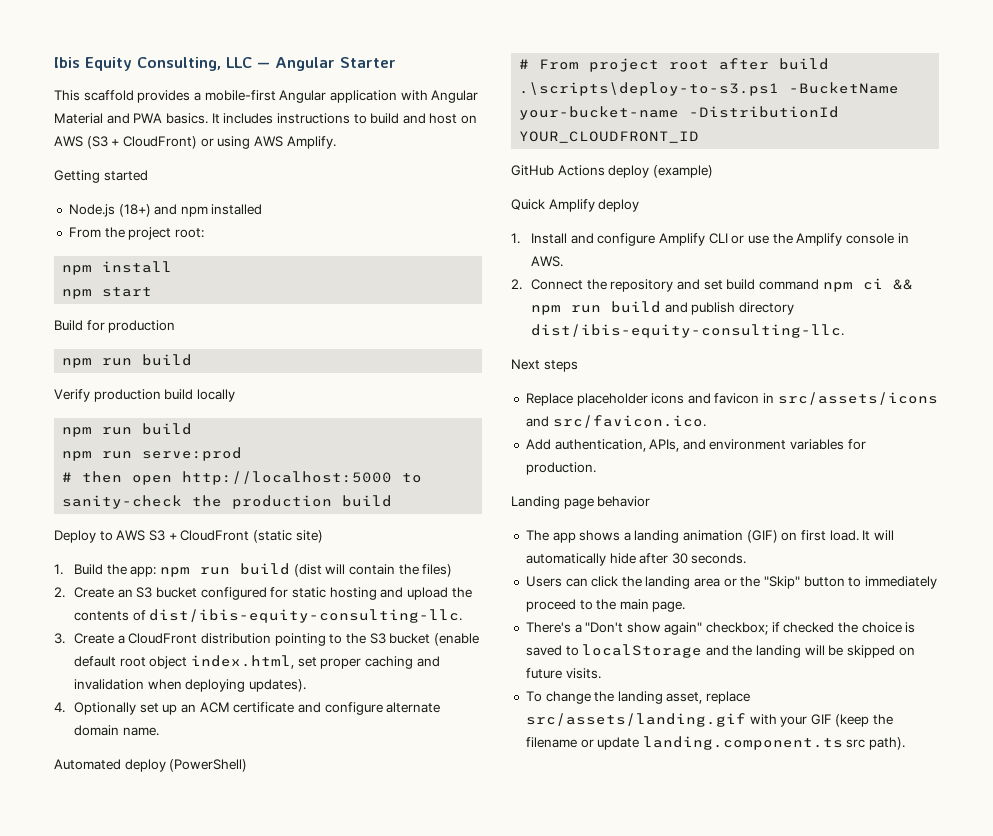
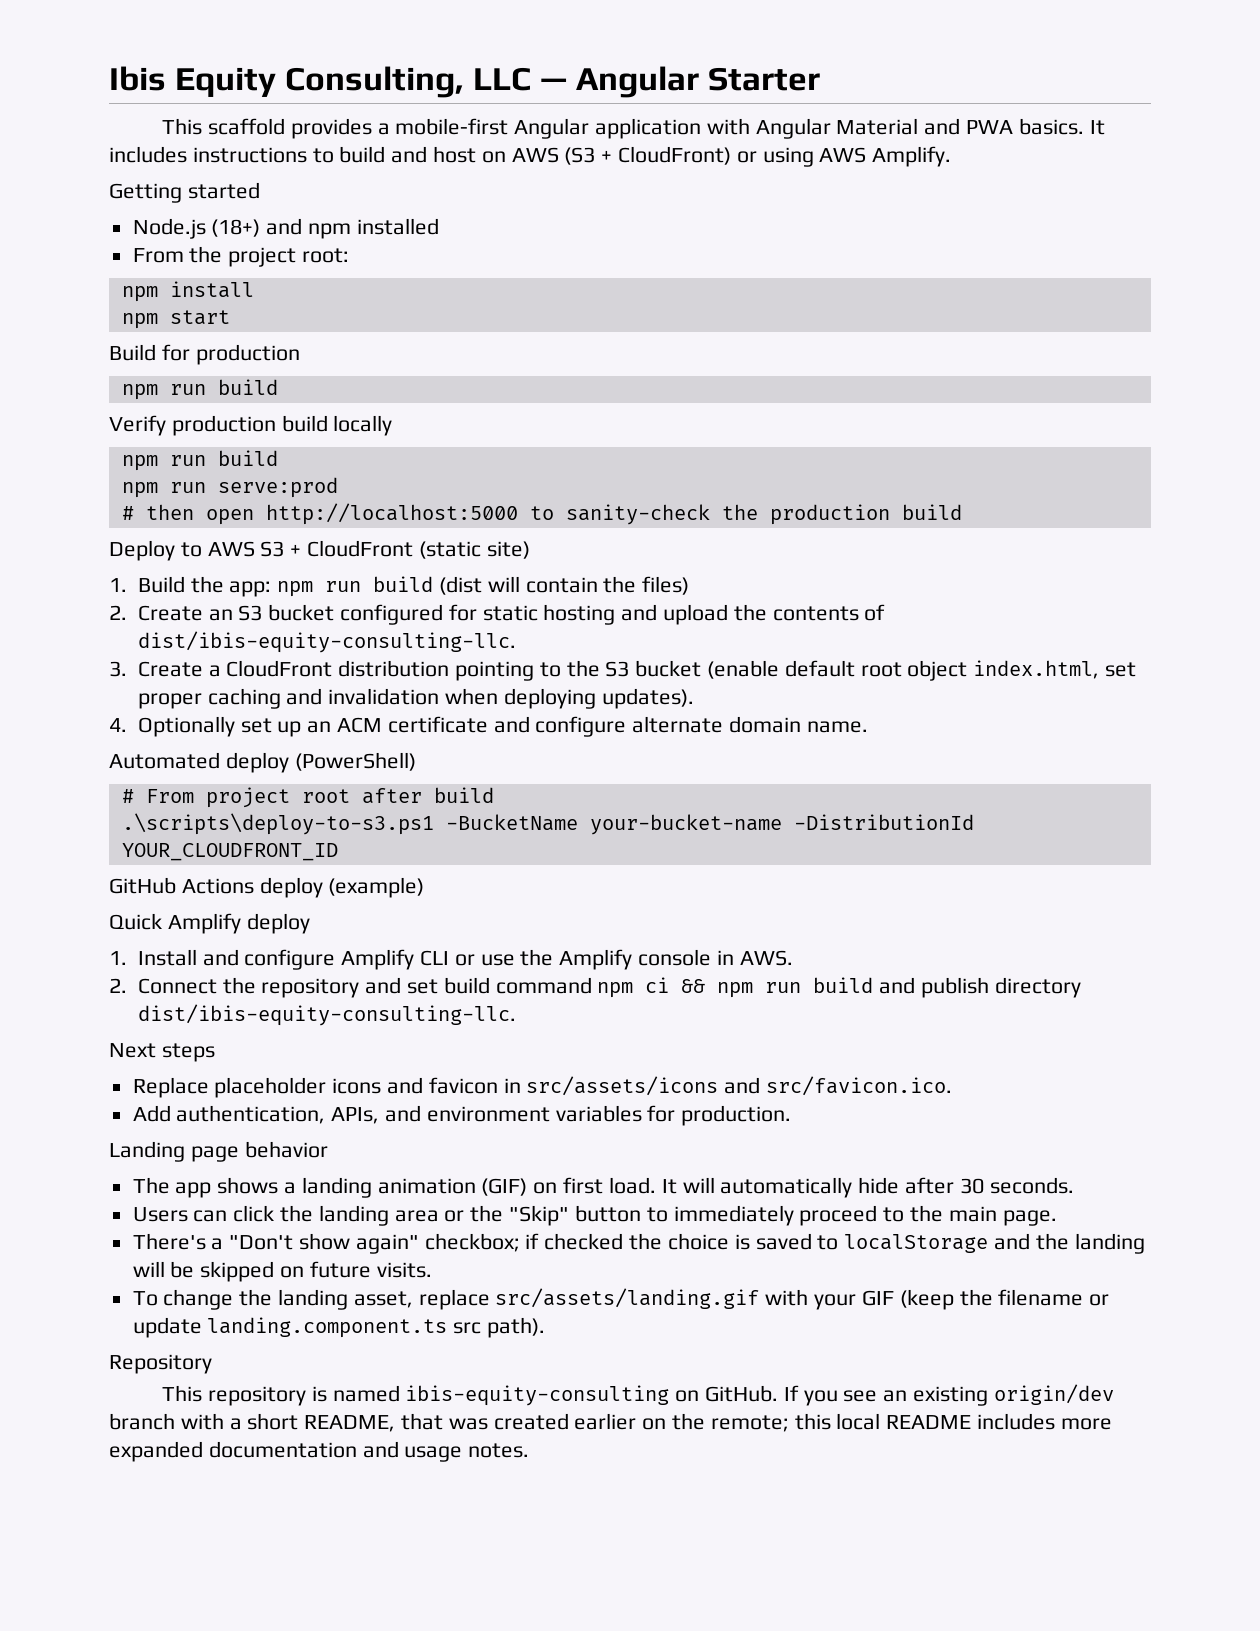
(906, 743) none -> [109,1354,212,1374] [162,1384,1114,1406] [109,1413,1112,1432] [109,1441,530,1462] // Repository // This repository is named ibis-equity-consulting on GitHub. If you see an existing origin/dev branch with a short README, that was created earlier on the remote; this local README includes more expanded documentation and usage notes.

